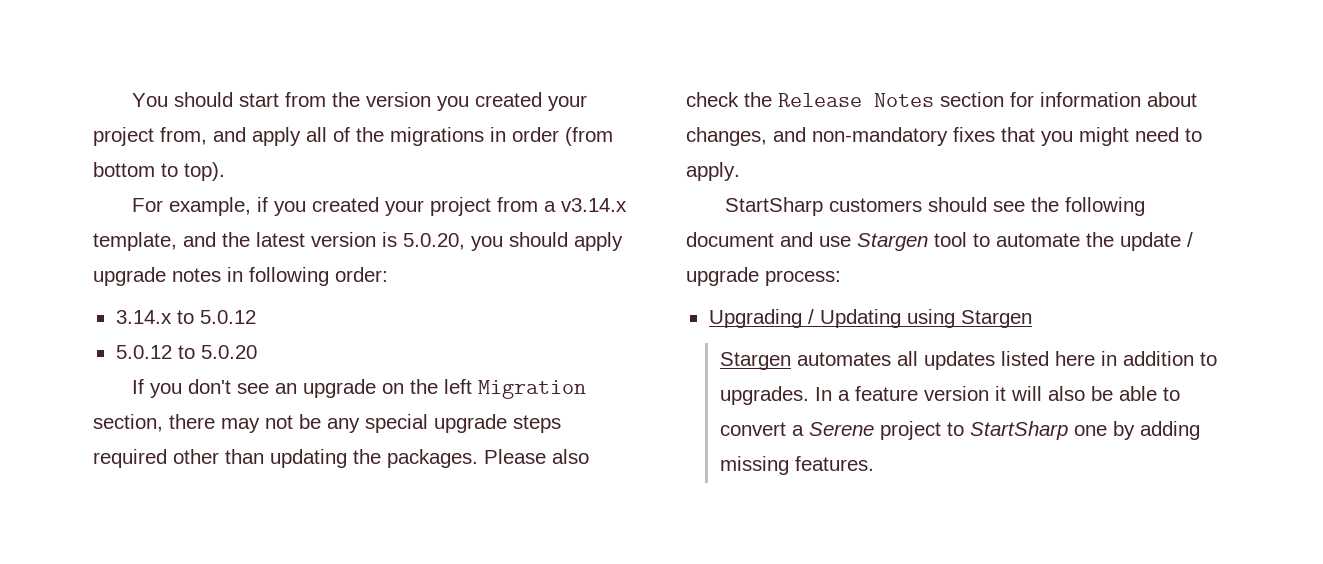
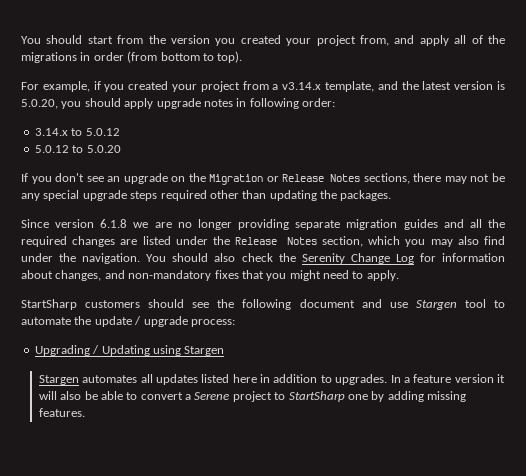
[443,379,586,399] [93,414,163,432] left Migration section, -> [209,173,410,185] Migration or Release Notes sections,
[484,449,589,464] [686,92,1004,107] Please also check the Release Notes section -> [21,219,505,230] [21,236,506,247] [21,253,414,264] // Since version 6.1.8 we are no longer providing separate migration guides and all the required changes are listed under the Release Notes section, which you may also find under the navigation. You should also check the Serenity Change Log

